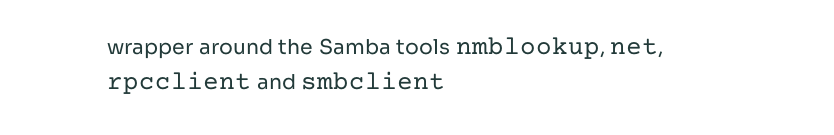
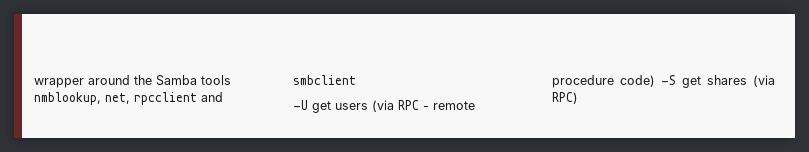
(446, 80) none -> [293,100,475,113] [552,75,775,88] [552,92,578,104] // -U get users (via RPC - remote procedure code) -S get shares (via RPC)

